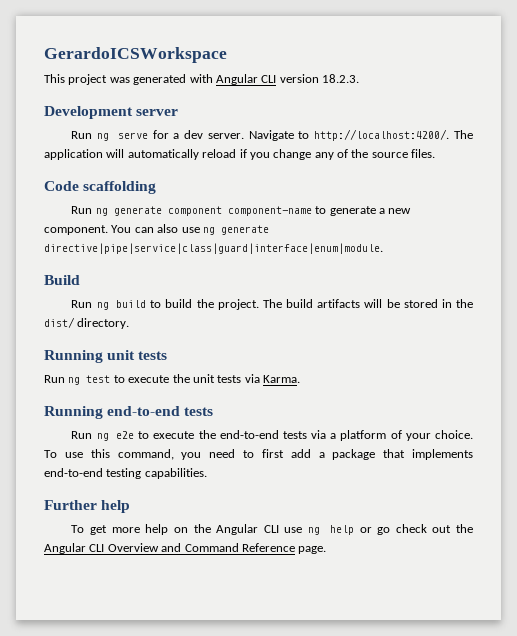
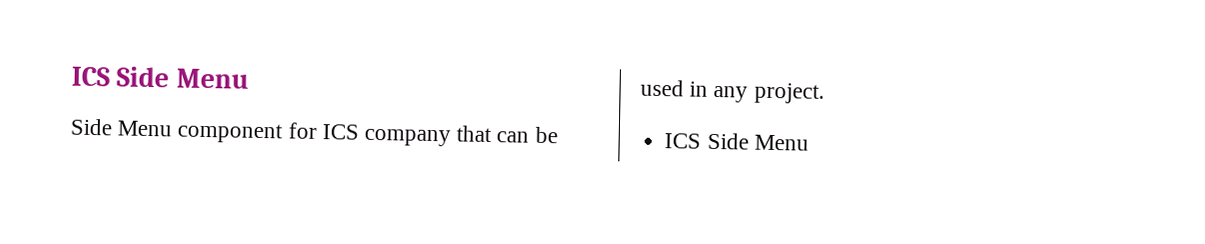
[44,47,227,63] [44,74,359,85] [44,106,179,119] [71,129,473,141] [44,149,436,160] [44,181,157,194] [71,206,412,216] [44,224,269,235] [44,243,383,254] [44,275,80,285] [71,299,473,310] [44,317,130,329] [44,350,168,363] [44,374,300,385] [44,406,214,419] [71,430,473,441] [44,449,473,460] [44,468,207,479] [44,500,131,513] [71,524,473,535] [44,543,327,554] GerardoICSWorkspace // This project was generated with Angular CLI version 18.2.3. // Development server // Run ng serve for a dev server. Navigate to http://localhost:4200/. The application will automatically reload if you change any of the source files. // Code scaffolding // Run ng generate component component-name to generate a new component. You can also use ng generate directive|pipe|service|class|guard|interface|enum|module. // Build // Run ng build to build the project. The build artifacts will be stored in the dist/ directory. // Running unit tests // Run ng test to execute the unit tests via Karma. // Running end-to-end tests // Run ng e2e to execute the end-to-end tests via a platform of your choice. To use this command, you need to first add a package that implements end-to-end testing capabilities. // Further help // To get more help on the Angular CLI use ng help or go check out the Angular CLI Overview and Command Reference page. -> [71,66,249,89] [70,118,558,147] [640,79,825,104] [664,132,809,151] ICS Side Menu // Side Menu component for ICS company that can be used in any project. // ICS Side Menu

